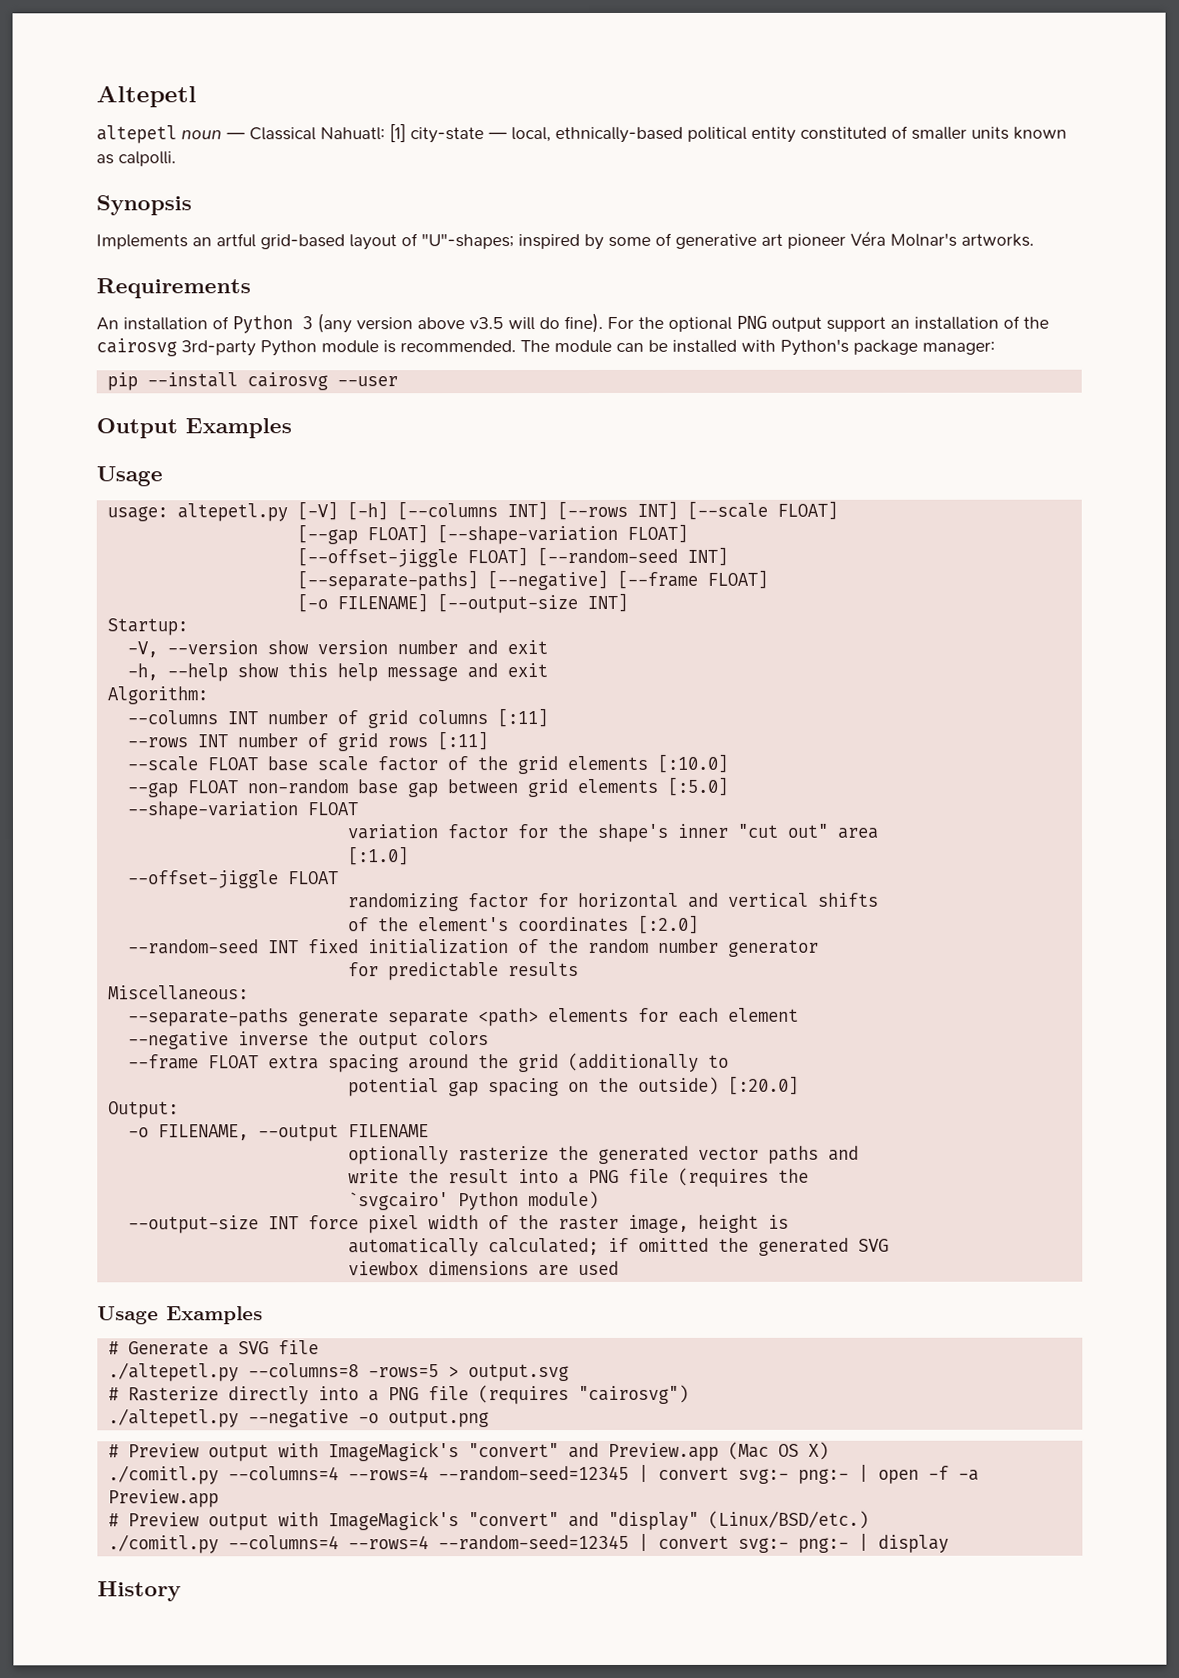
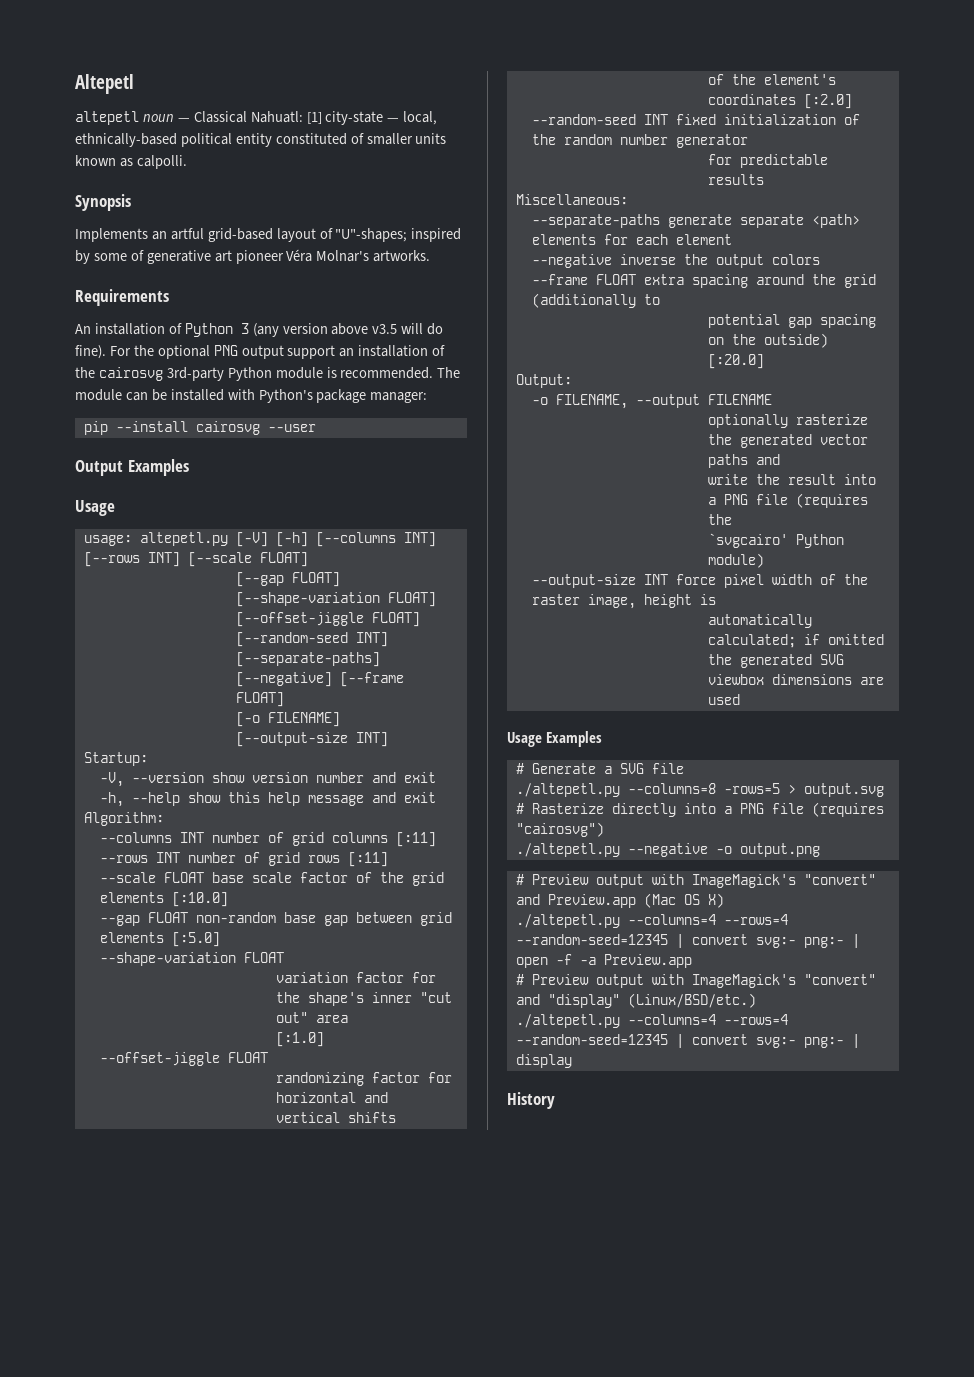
[107,1465,219,1485] ./comitl.py -> [515,914,620,928] ./altepetl.py
[107,1534,219,1554] ./comitl.py -> [515,1014,620,1028] ./altepetl.py

